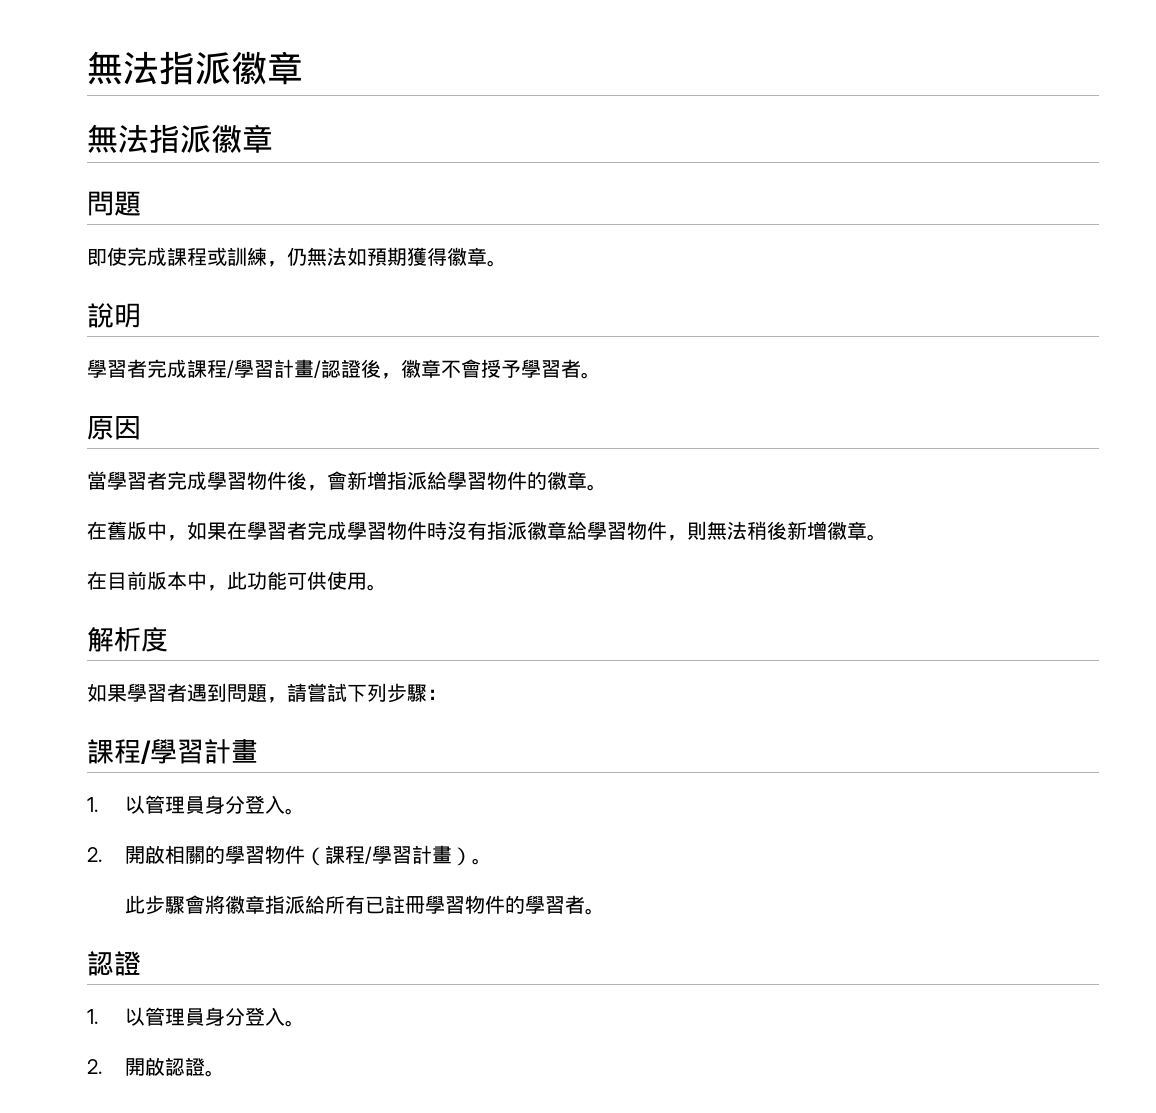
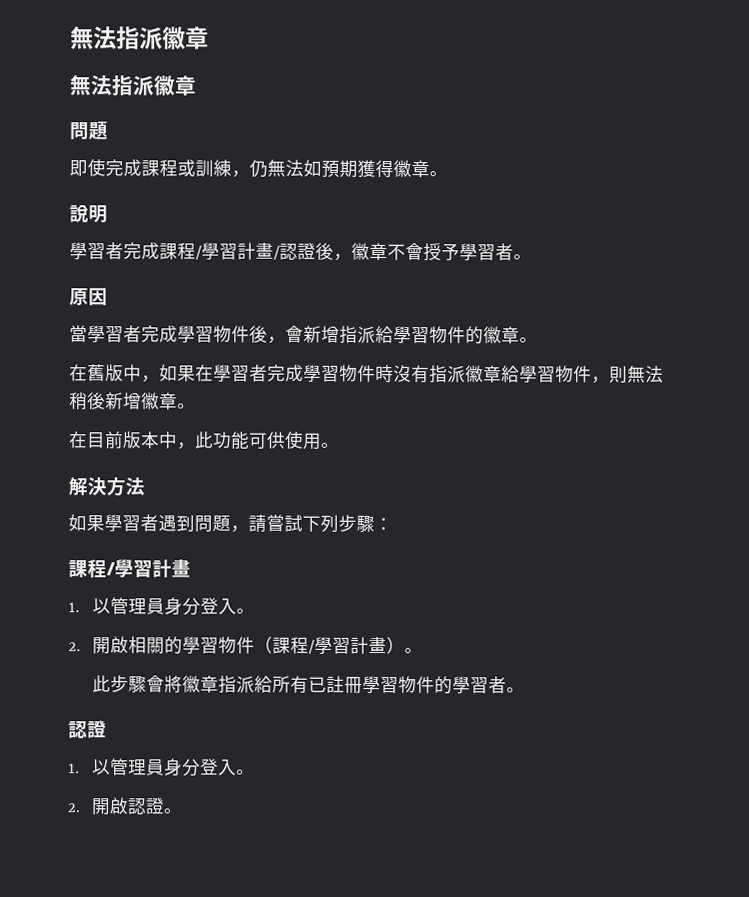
[114,627,168,652] 析度 -> [87,476,145,497] 決方法

